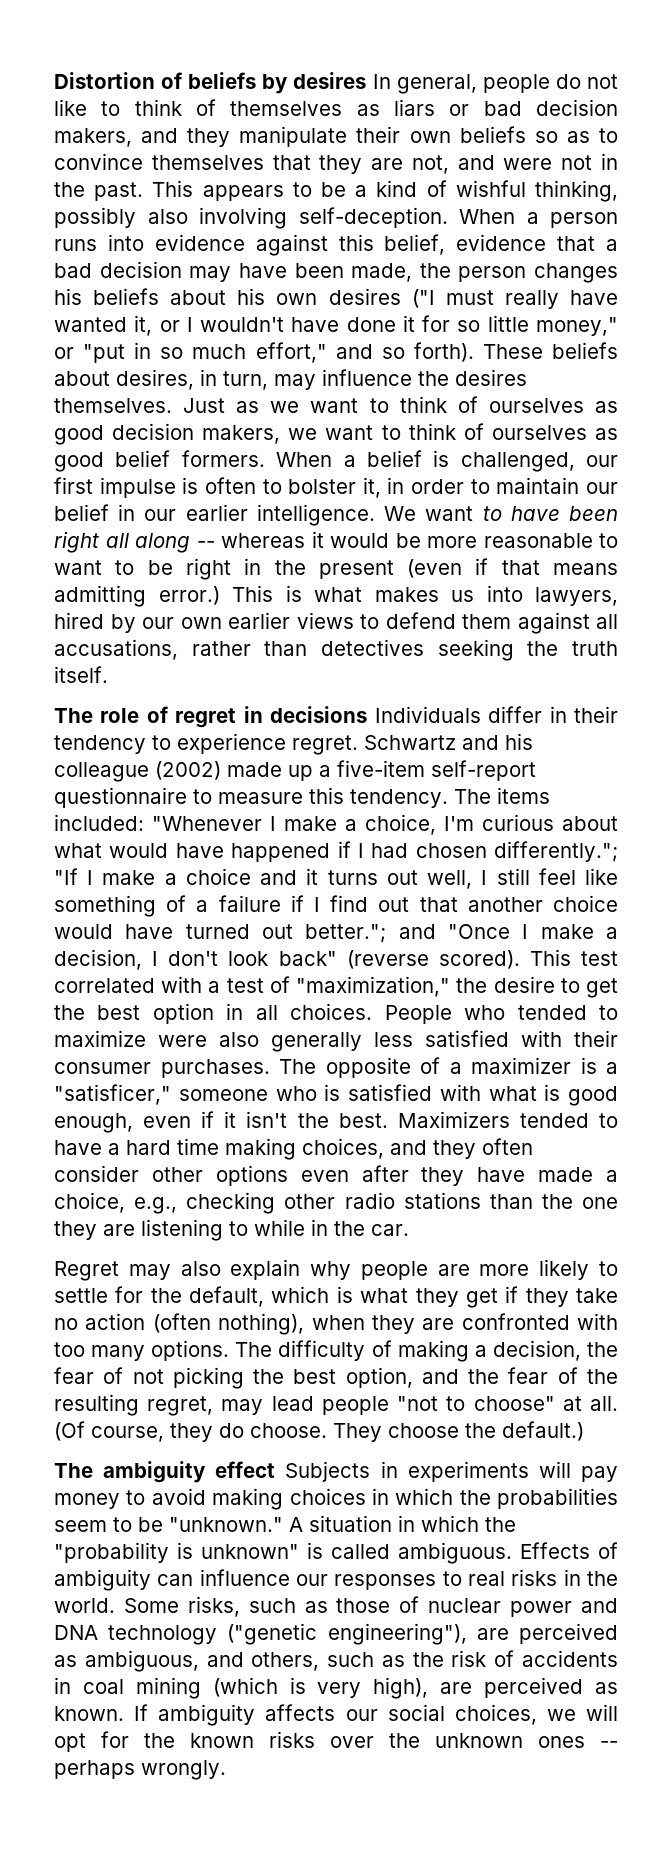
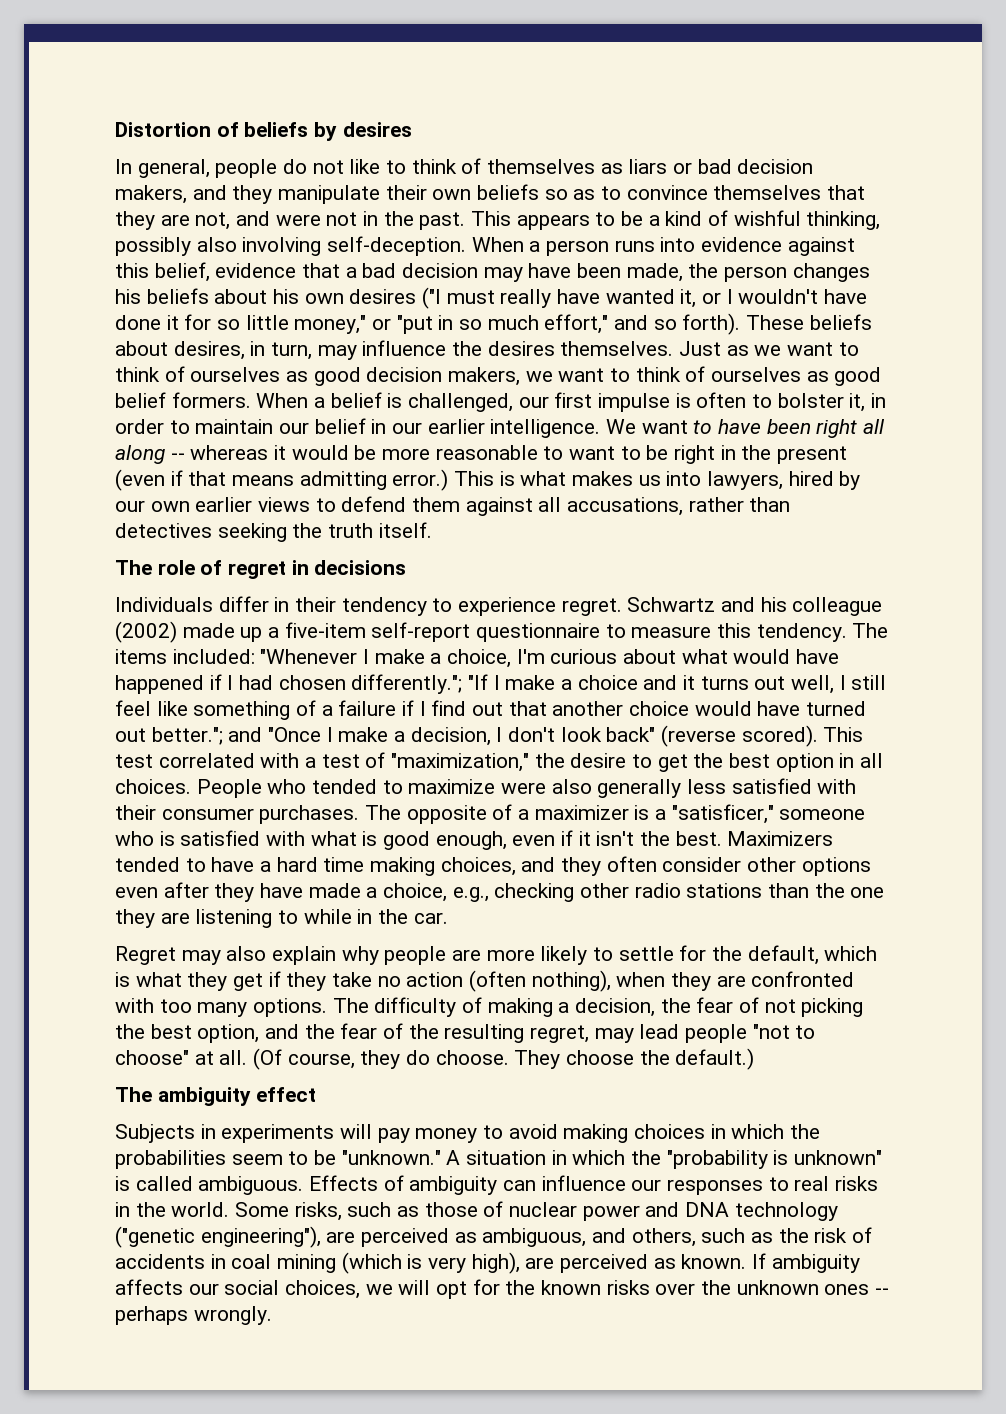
(367, 80) none -> (412, 129) //
(368, 714) none -> (407, 567) //
(276, 1469) none -> (317, 1094) //

